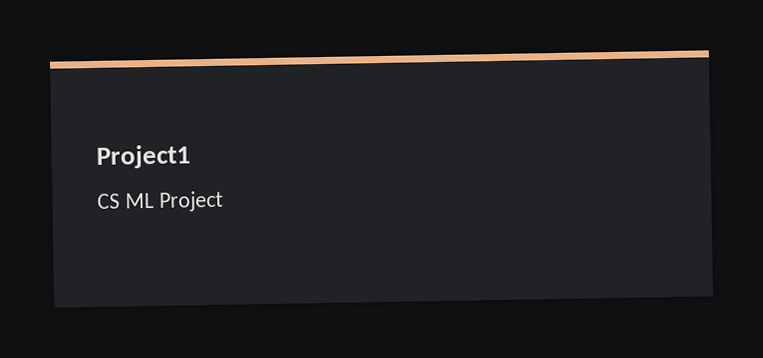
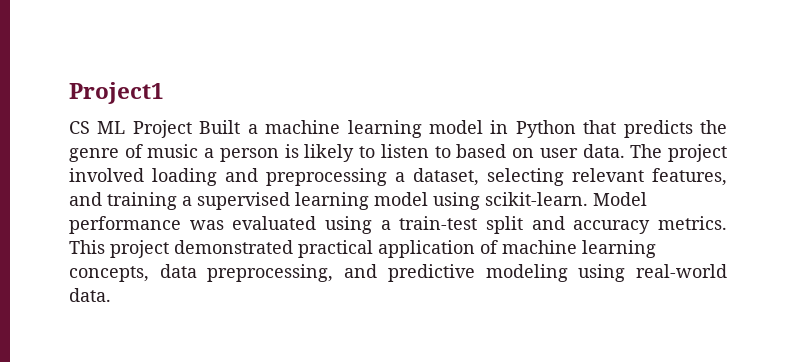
(223, 201) none -> [199,120,727,138] [69,144,728,162] [69,168,727,186] [69,192,647,210] [69,216,728,234] [69,240,656,258] [69,264,727,282] [69,288,111,302] Built a machine learning model in Python that predicts the genre of music a person is likely to listen to based on user data. The project involved loading and preprocessing a dataset, selecting relevant features, and training a supervised learning model using scikit-learn. Model performance was evaluated using a train-test split and accuracy metrics. This project demonstrated practical application of machine learning concepts, data preprocessing, and predictive modeling using real-world data.

